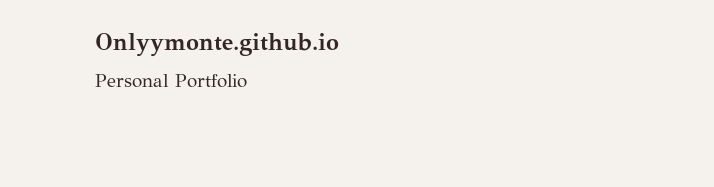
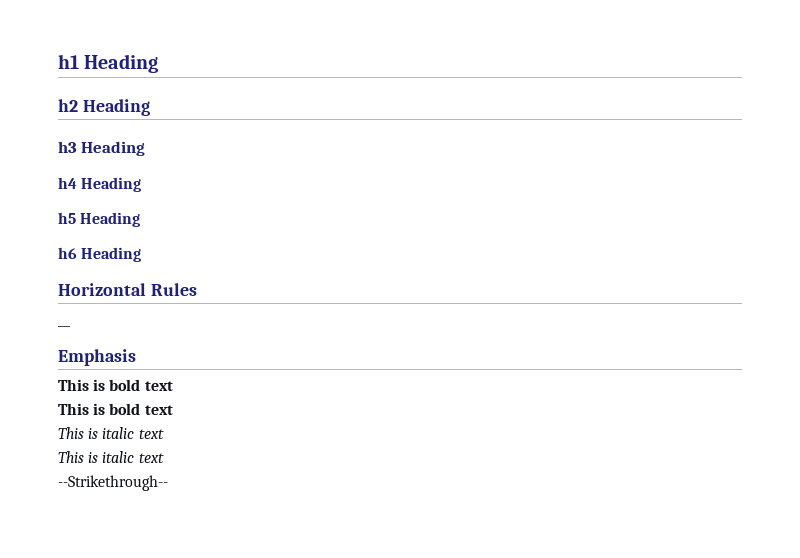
[95,33,339,57] [95,74,247,88] Onlyymonte.github.io // Personal Portfolio -> [58,54,159,73] [58,99,150,116] [58,141,146,156] [58,177,142,192] [58,212,141,227] [58,247,142,262] [58,283,197,296] [58,325,70,327] [58,349,136,366] [58,379,173,391] [58,403,173,415] [58,427,164,439] [58,451,164,463] [58,475,168,491] h1 Heading // h2 Heading // h3 Heading // h4 Heading // h5 Heading // h6 Heading // Horizontal Rules // __ // Emphasis // This is bold text // This is bold text // This is italic text // This is italic text // --Strikethrough--

